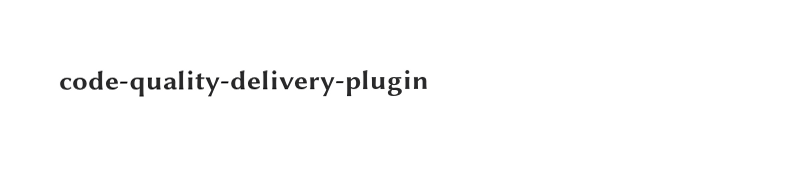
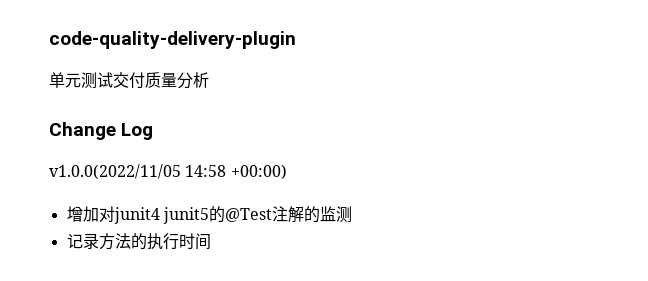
(430, 83) none -> [49,72,209,89] [49,122,154,140] [49,164,287,180] [66,206,352,224] [66,233,211,250] // 单元测试交付质量分析 // Change Log // v1.0.0(2022/11/05 14:58 +00:00) // 增加对junit4 junit5的@Test注解的监测 // 记录方法的执行时间

